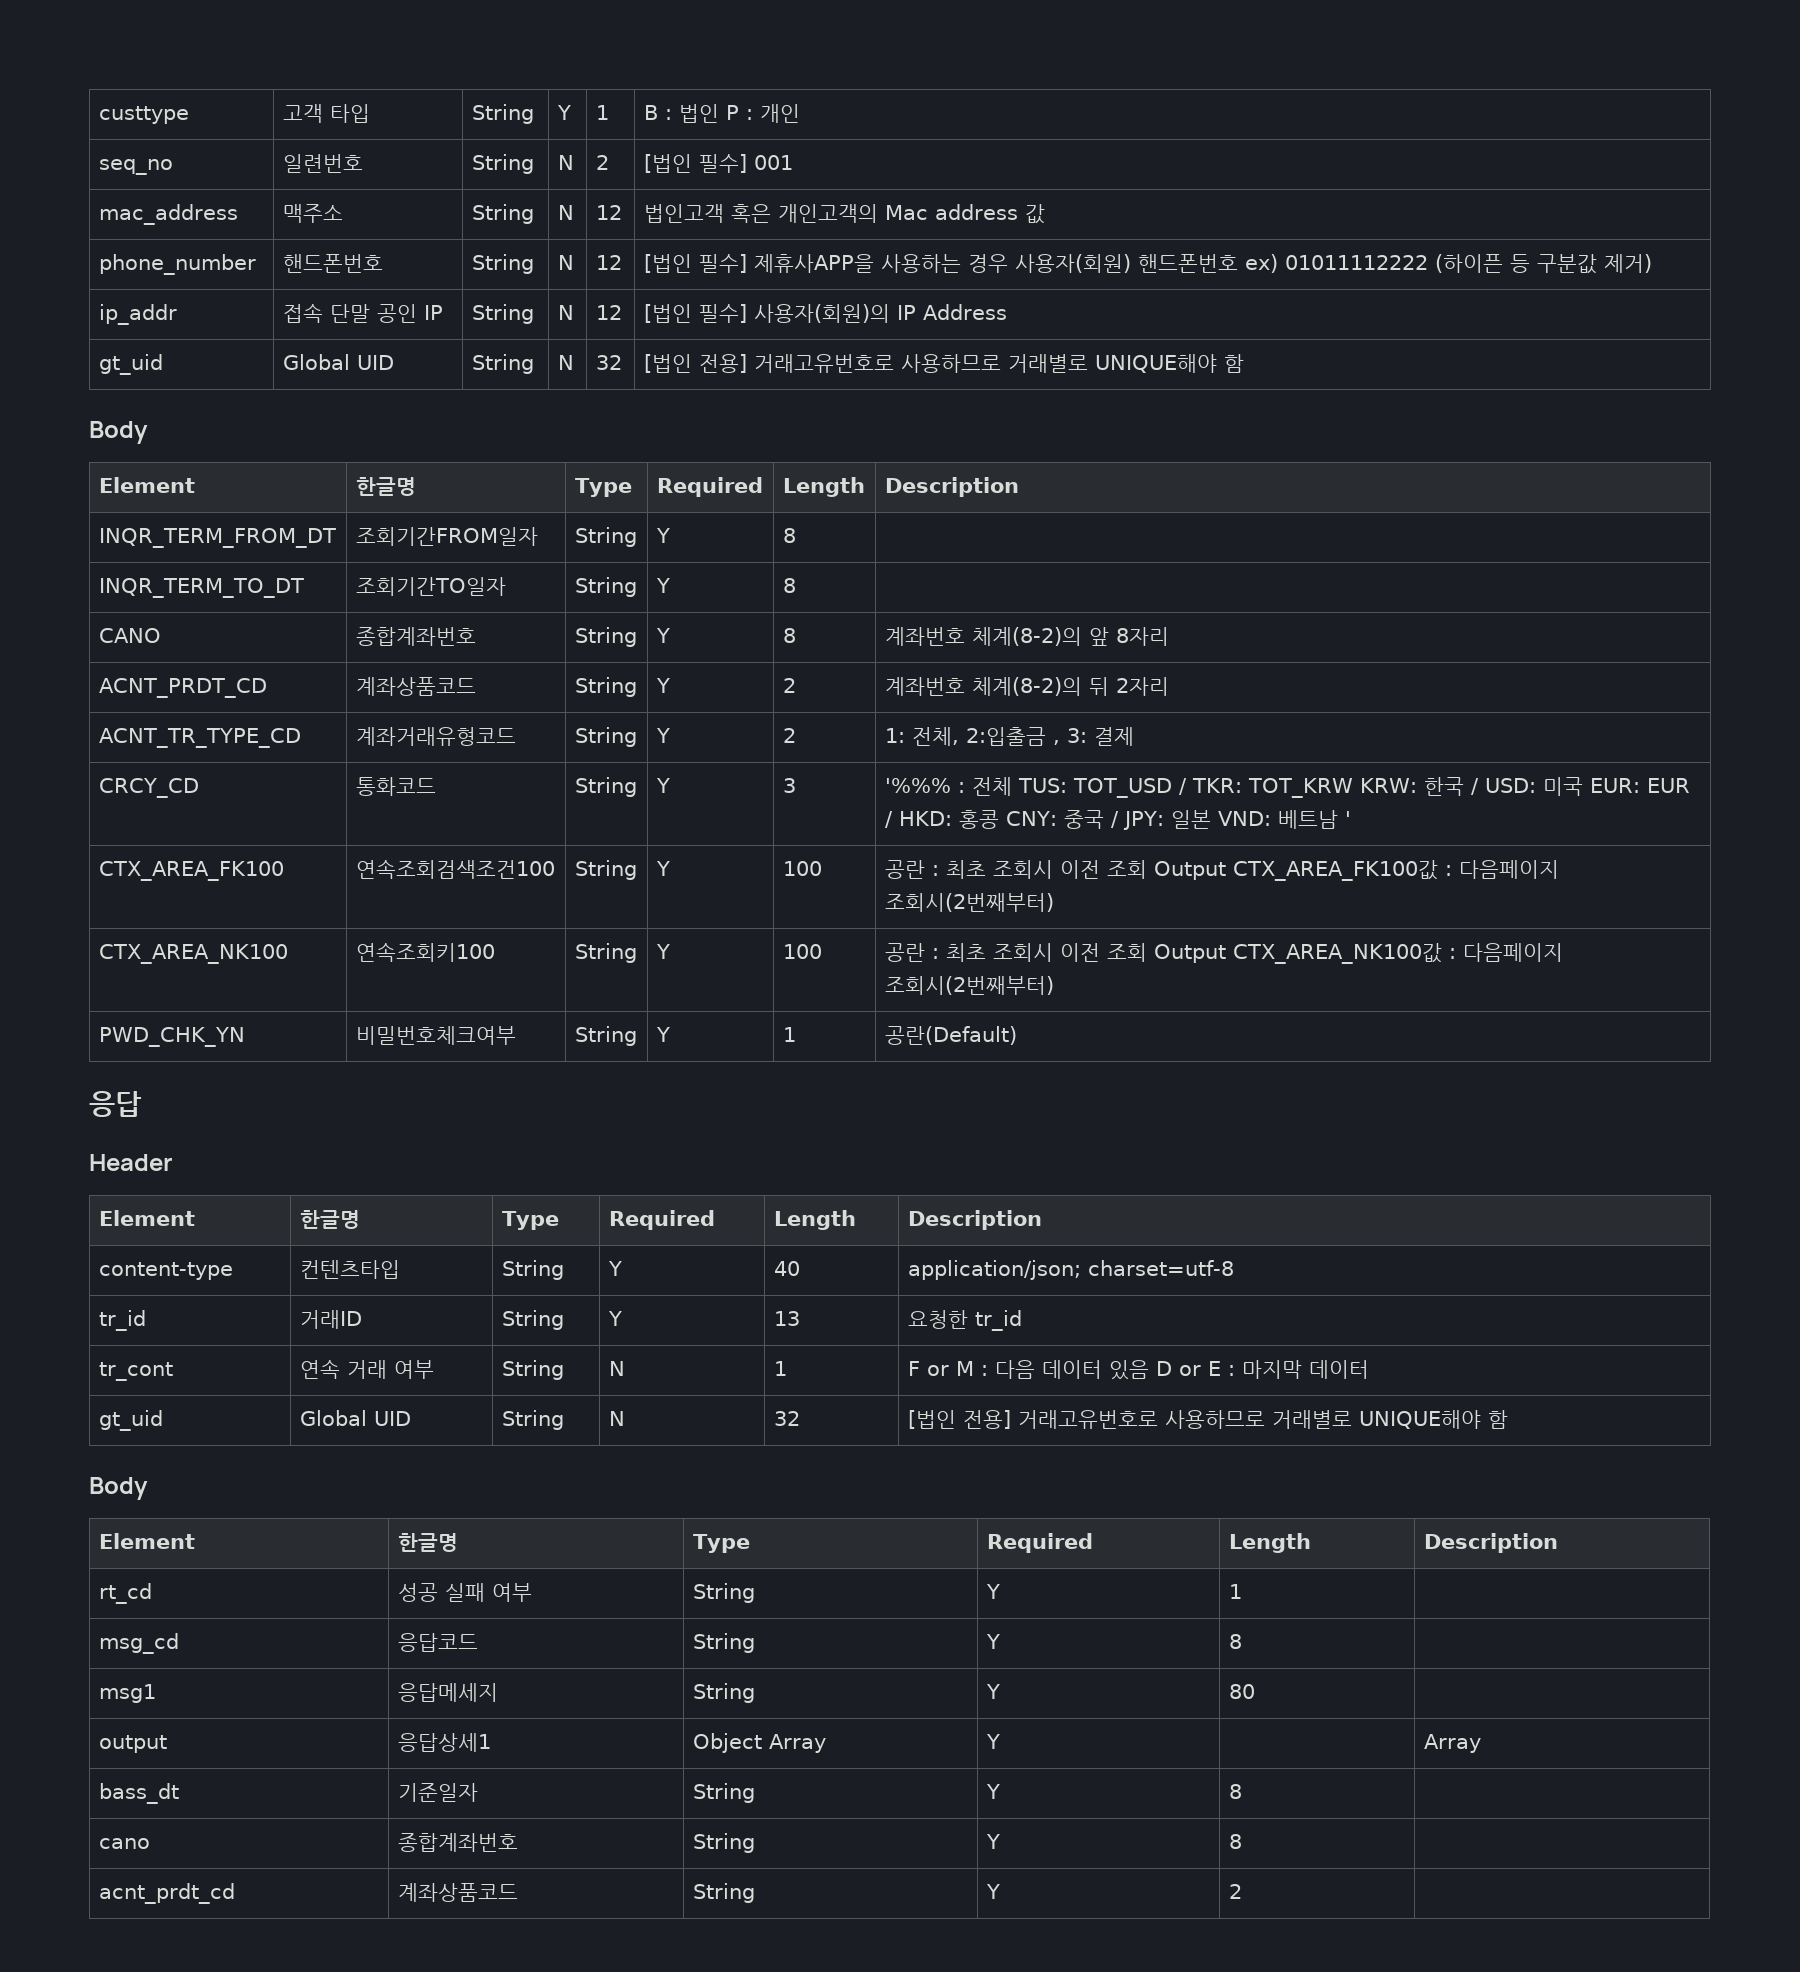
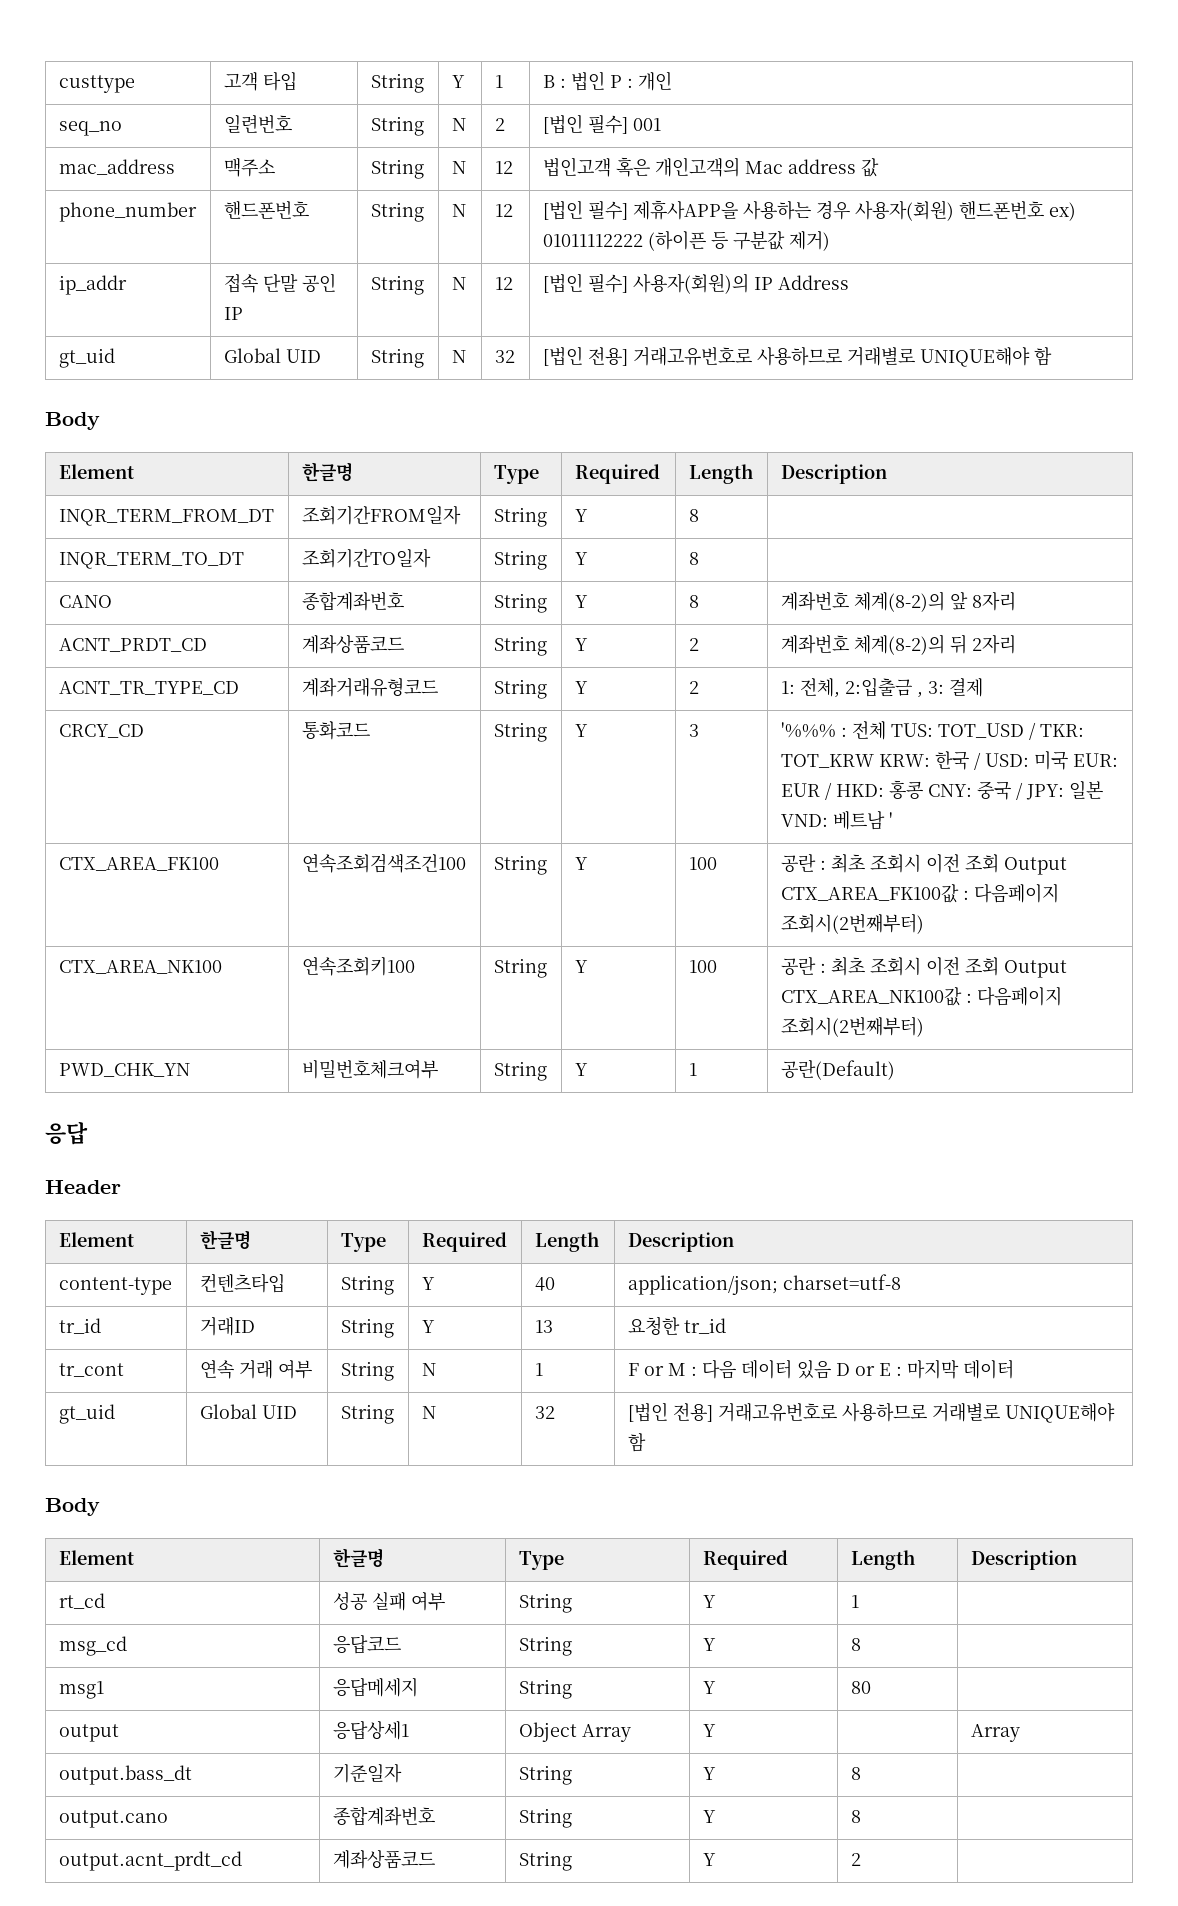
[98,1783,179,1804] bass_dt -> [58,1765,192,1785] output.bass_dt
[98,1838,150,1849] cano -> [58,1810,168,1828] output.cano
[98,1883,235,1904] acnt_prdt_cd -> [58,1851,242,1871] output.acnt_prdt_cd

